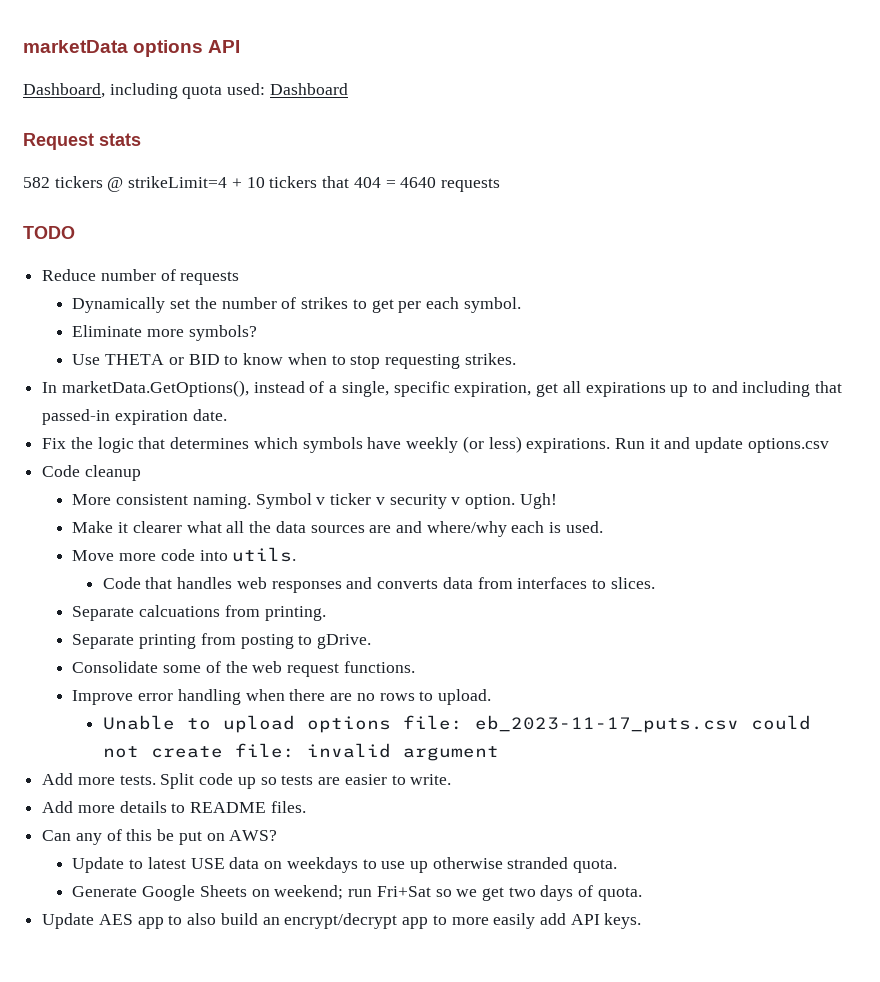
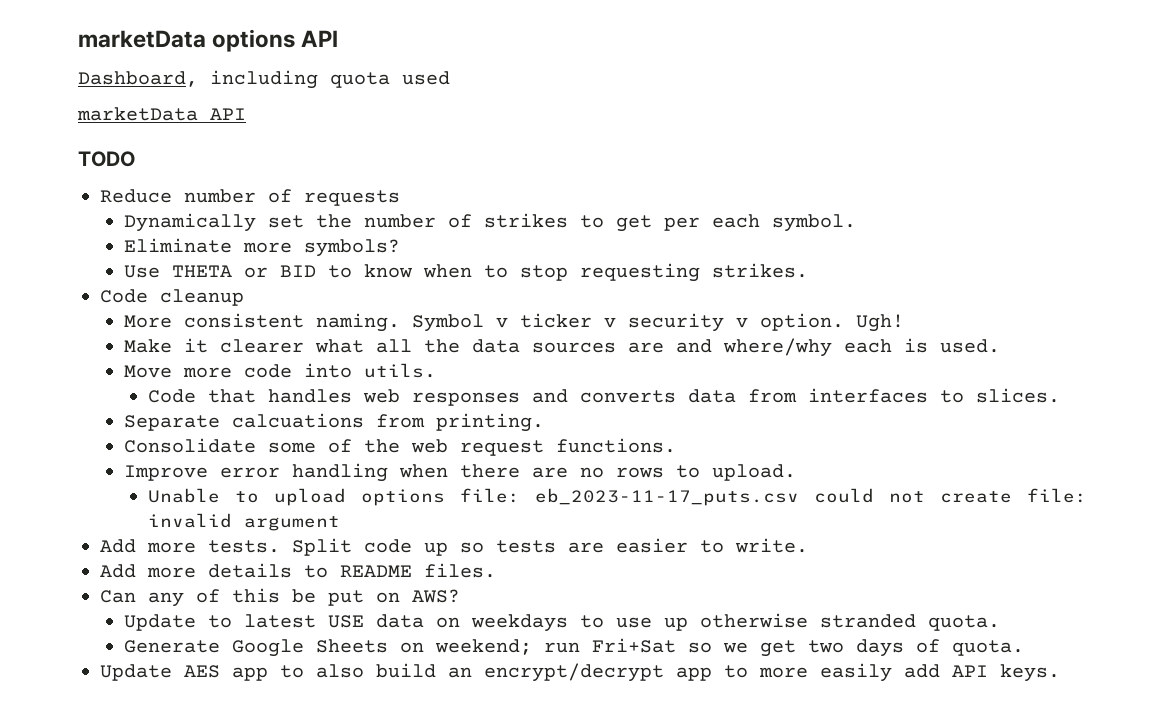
[227,83,348,95] [23,133,141,150] [23,176,500,192] used: Dashboard // Request stats // 582 tickers @ strikeLimit=4 + 10 tickers that 404 = 4640 requests -> [402,71,450,85] [77,107,246,121] used // marketData API
[42,380,843,397] [42,409,227,425] [42,436,829,453] // In marketData.GetOptions(), instead of a single, specific expiration, get all expirations up to and including that passed-in expiration date. // Fix the logic that determines which symbols have weekly (or less) expirations. Run it and update options.csv -> (808, 270) none
[72,633,372,649] // Separate printing from posting to gDrive. -> (544, 422) none

